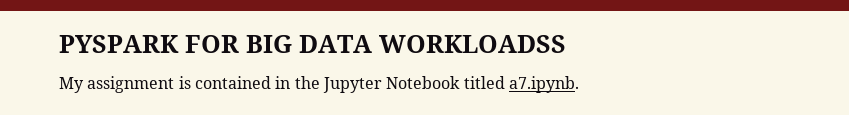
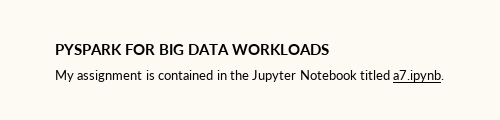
[379,35,566,53] WORKLOADSS -> [232,44,329,55] WORKLOADS

